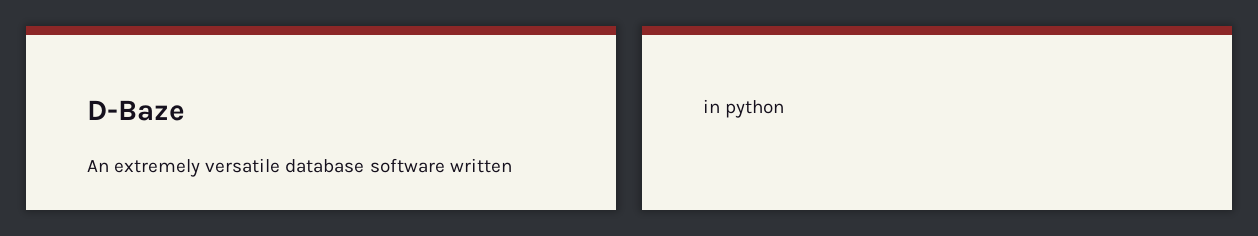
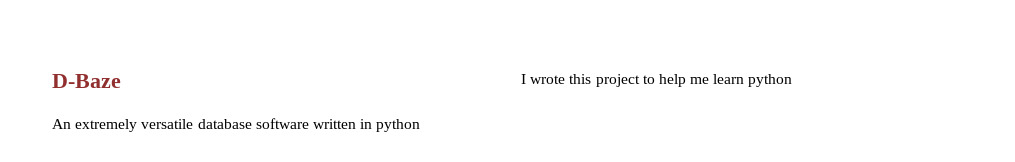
(785, 109) none -> [521,74,793,87] // I wrote this project to help me learn python

